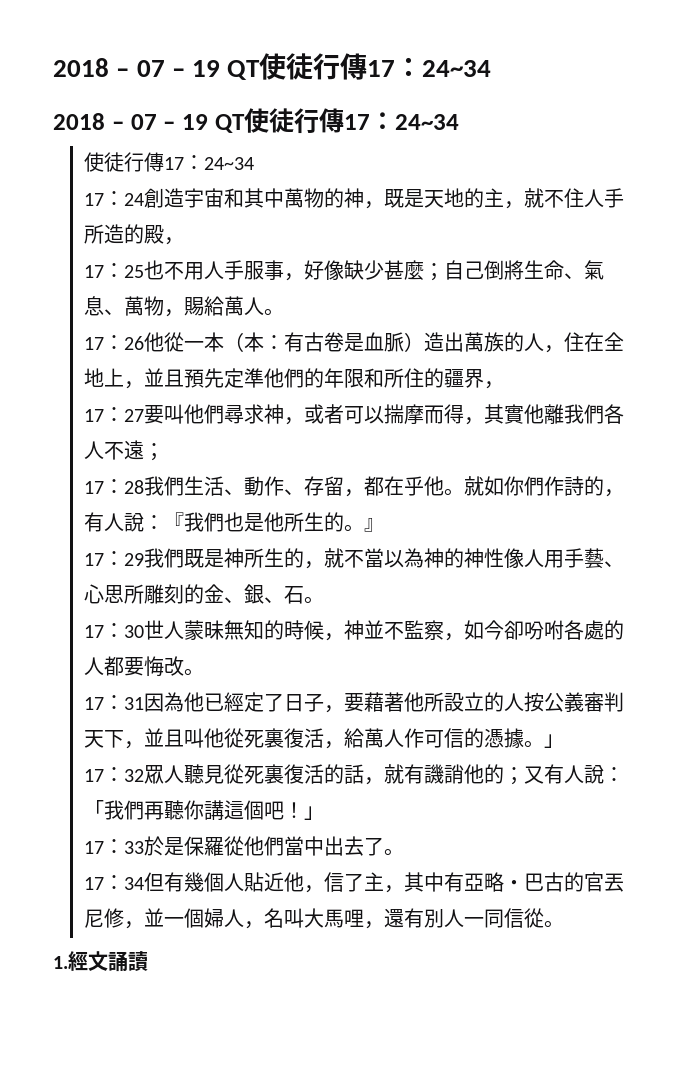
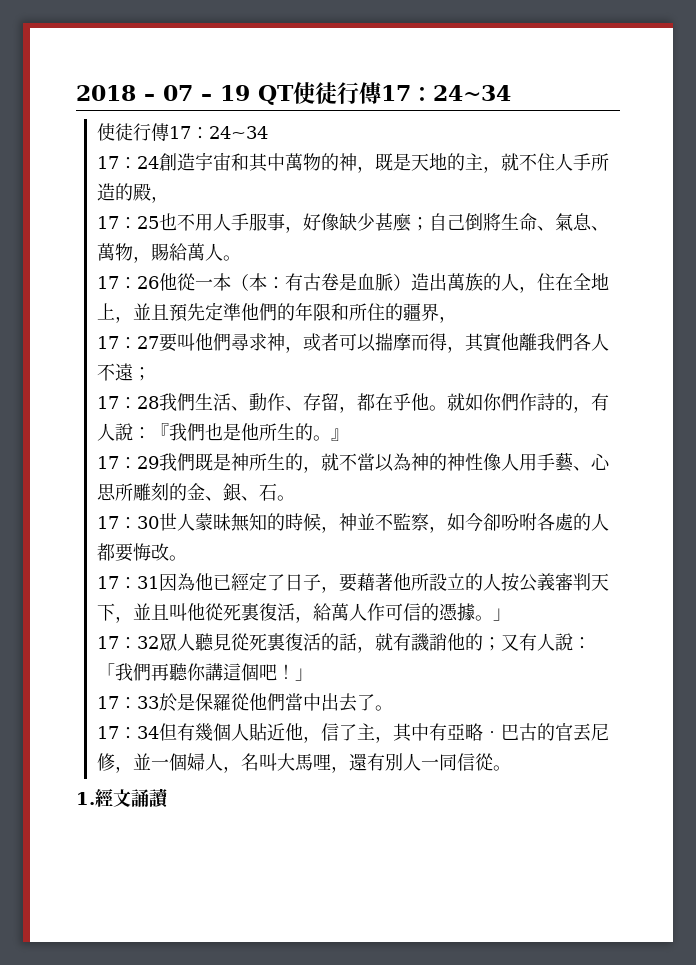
[53,108,459,134] // 2018 – 07 – 19 QT使徒行傳17：24~34 -> (511, 93) none

